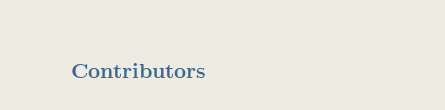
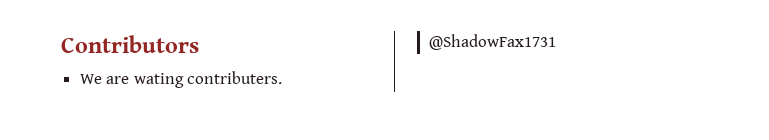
(206, 70) none -> [79,71,283,88] [429,34,557,50] // We are wating contributers. // @ShadowFax1731

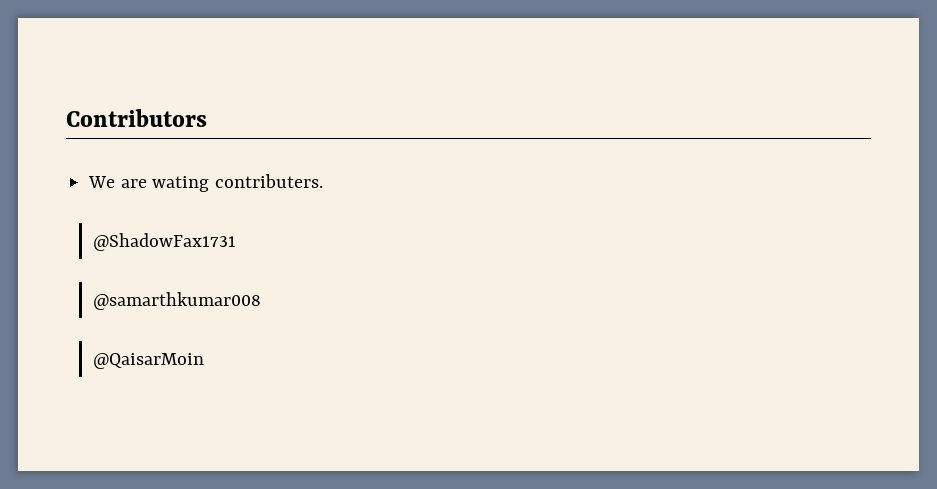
(557, 42) none -> [93,292,262,310] [93,353,205,369] // @samarthkumar008 // @QaisarMoin

